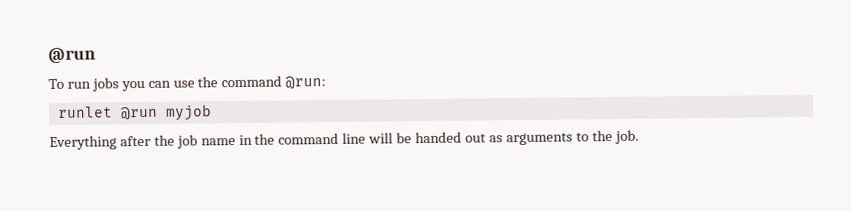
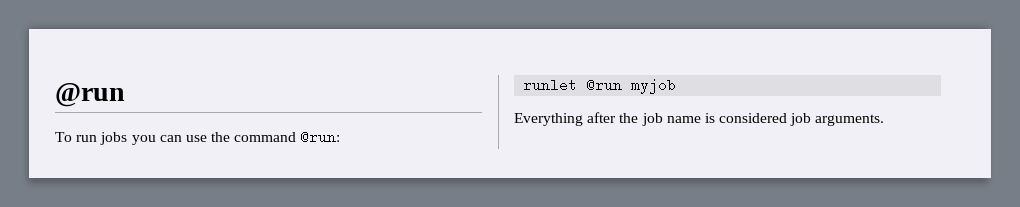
[238,129,639,146] in the command line will be handed out as arguments to the job. -> [704,113,885,126] is considered job arguments.

